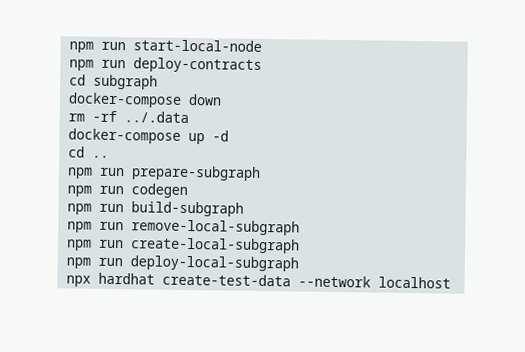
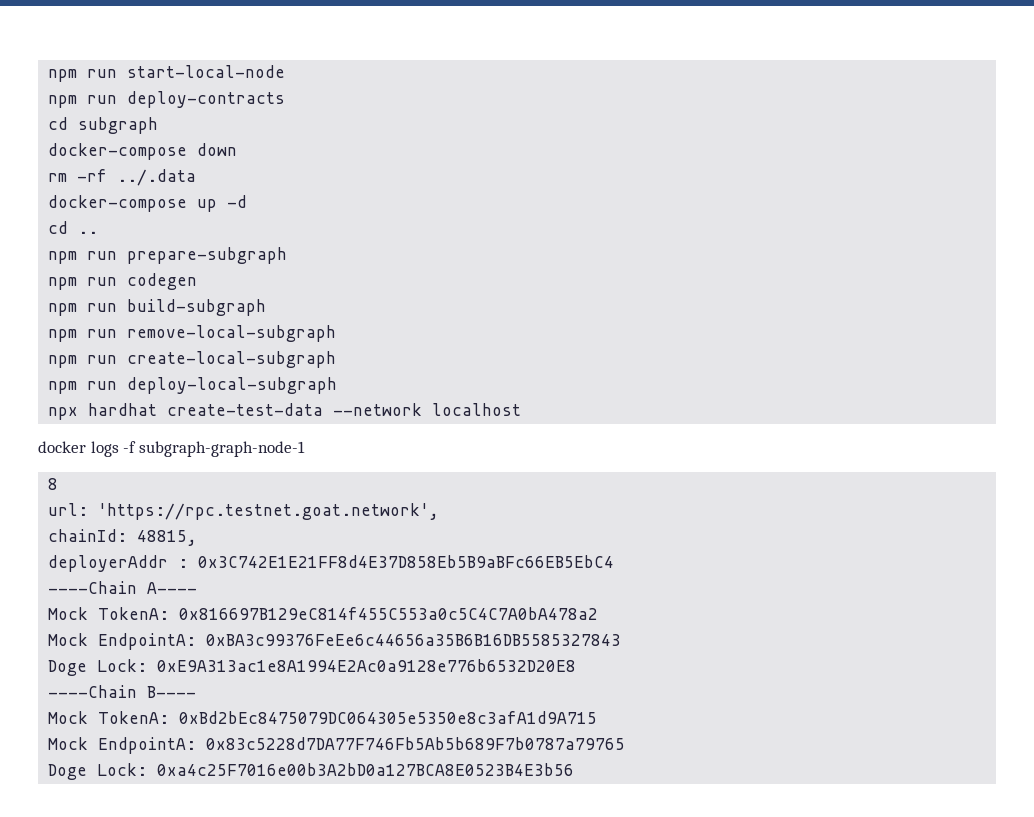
(451, 282) none -> [38,441,305,457] [48,478,59,490] [48,503,440,520] [48,529,198,546] [48,555,615,572] [48,581,198,594] [48,607,599,620] [48,633,622,650] [48,659,577,676] [48,685,197,698] [48,711,598,724] [48,737,626,754] [48,763,575,780] // docker logs -f subgraph-graph-node-1 // 8 // url: 'https://rpc.testnet.goat.network', // chainId: 48815, // deployerAddr : 0x3C742E1E21FF8d4E37D858Eb5B9aBFc66EB5EbC4 // ----Chain A---- // Mock TokenA: 0x816697B129eC814f455C553a0c5C4C7A0bA478a2 // Mock EndpointA: 0xBA3c99376FeEe6c44656a35B6B16DB5585327843 // Doge Lock: 0xE9A313ac1e8A1994E2Ac0a9128e776b6532D20E8 // ----Chain B---- // Mock TokenA: 0xBd2bEc8475079DC064305e5350e8c3afA1d9A715 // Mock EndpointA: 0x83c5228d7DA77F746Fb5Ab5b689F7b0787a79765 // Doge Lock: 0xa4c25F7016e00b3A2bD0a127BCA8E0523B4E3b56

